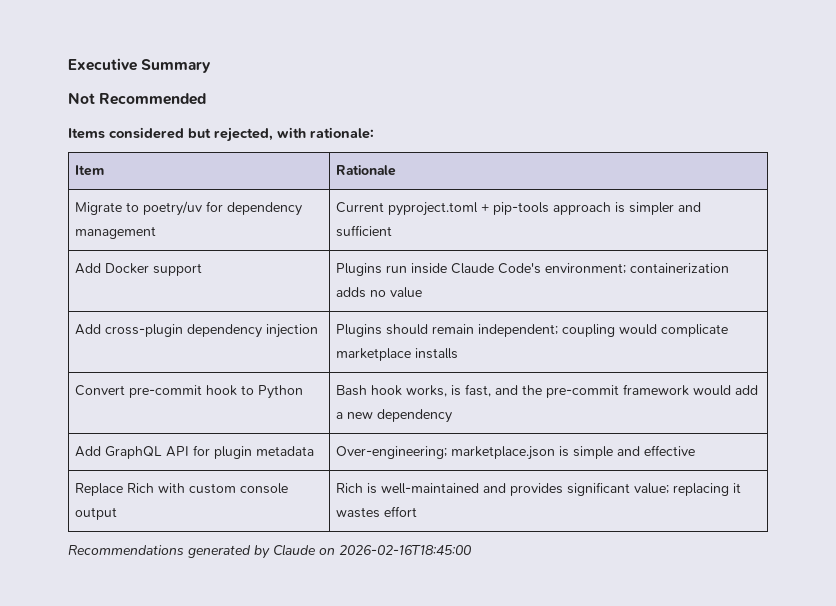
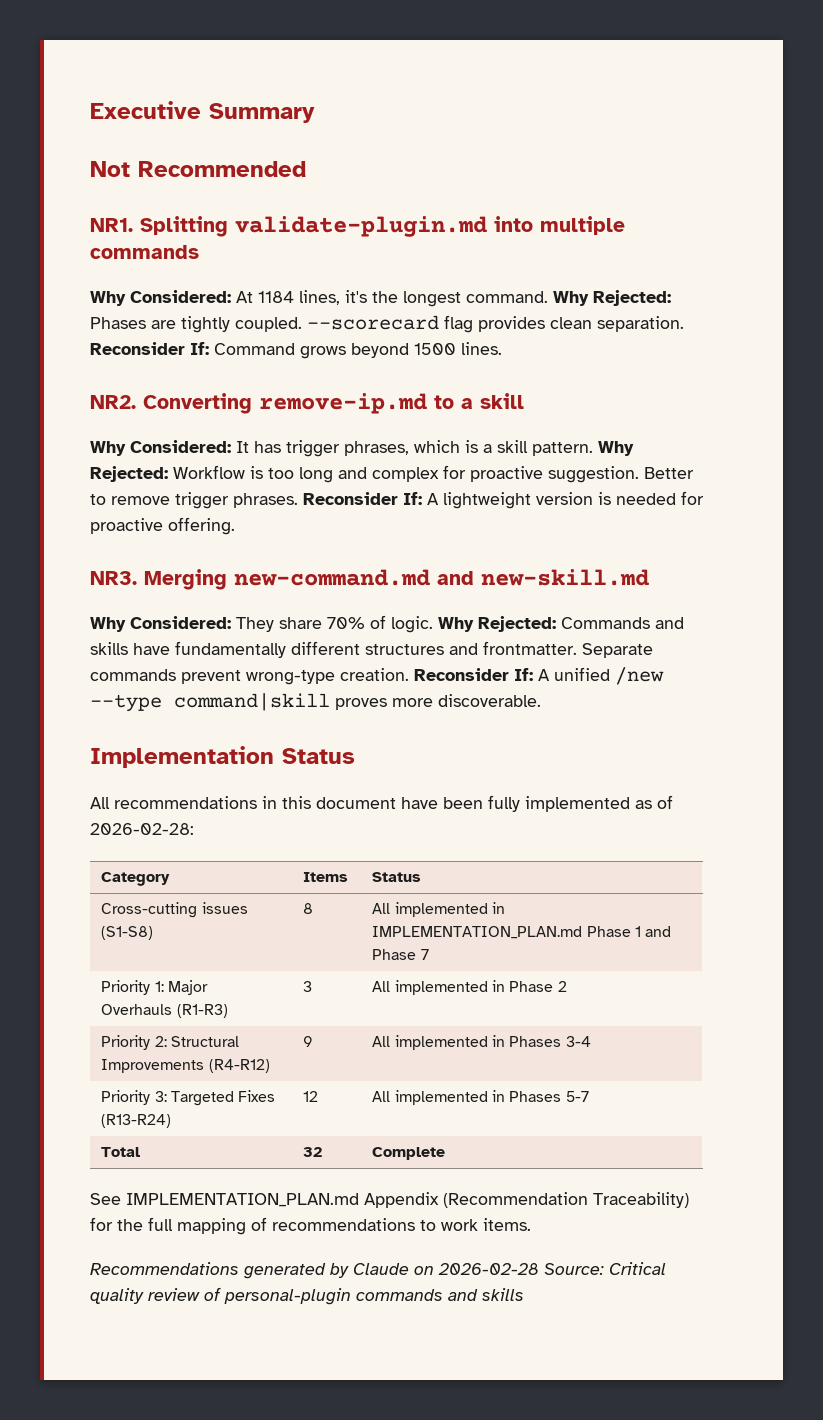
[68,127,374,142] [75,165,105,176] [336,165,397,176] [75,201,303,216] [75,226,157,239] [336,202,702,216] [336,225,393,237] [75,263,203,276] [336,263,730,276] [336,287,423,298] [75,324,319,338] [336,324,729,337] [336,348,459,361] [75,385,304,399] [336,384,759,398] [336,409,453,423] [75,445,315,459] [336,445,696,460] [75,483,289,496] [75,507,118,520] [336,482,742,496] [336,506,418,518] Items considered but rejected, with rationale: // Item | Rationale // Migrate to poetry/uv for dependency management | Current pyproject.toml + pip-tools approach is simpler and sufficient // Add Docker support | Plugins run inside Claude Code's environment; containerization adds no value // Add cross-plugin dependency injection | Plugins should remain independent; coupling would complicate marketplace installs // Convert pre-commit hook to Python | Bash hook works, is fast, and the pre-commit framework would add a new dependency // Add GraphQL API for plugin metadata | Over-engineering; marketplace.json is simple and effective // Replace Rich with custom console output | Rich is well-maintained and provides significant value; replacing it wastes effort -> [90,216,625,237] [90,245,199,259] [90,290,671,307] [90,315,684,333] [90,342,502,359] [90,393,524,414] [90,440,634,457] [90,465,694,483] [90,491,704,509] [90,517,235,535] [90,569,649,590] [90,615,684,633] [90,641,653,658] [90,667,664,685] [90,693,541,712] [90,746,355,768] [90,795,673,812] [90,823,194,835] [101,872,171,886] [303,872,349,882] [372,872,422,882] [101,902,248,918] [101,926,154,940] [303,903,314,914] [372,902,506,917] [372,926,672,939] [372,949,429,960] [101,980,209,995] [101,1004,228,1018] [303,981,313,992] [372,980,567,995] [101,1035,240,1050] [101,1059,270,1073] [303,1036,314,1047] [372,1035,591,1050] [101,1090,276,1106] [101,1114,172,1128] [303,1091,319,1102] [372,1090,589,1105] [101,1147,141,1157] [303,1147,323,1157] [372,1147,446,1160] [90,1192,689,1208] [90,1217,531,1235] NR1. Splitting validate-plugin.md into multiple commands // Why Considered: At 1184 lines, it's the longest command. Why Rejected: Phases are tightly coupled. --scorecard flag provides clean separation. Reconsider If: Command grows beyond 1500 lines. // NR2. Converting remove-ip.md to a skill // Why Considered: It has trigger phrases, which is a skill pattern. Why Rejected: Workflow is too long and complex for proactive suggestion. Better to remove trigger phrases. Reconsider If: A lightweight version is needed for proactive offering. // NR3. Merging new-command.md and new-skill.md // Why Considered: They share 70% of logic. Why Rejected: Commands and skills have fundamentally different structures and frontmatter. Separate commands prevent wrong-type creation. Reconsider If: A unified /new --type command|skill proves more discoverable. // Implementation Status // All recommendations in this document have been fully implemented as of 2026-02-28: // Category | Items | Status // Cross-cutting issues (S1-S8) | 8 | All implemented in IMPLEMENTATION_PLAN.md Phase 1 and Phase 7 // Priority 1: Major Overhauls (R1-R3) | 3 | All implemented in Phase 2 // Priority 2: Structural Improvements (R4-R12) | 9 | All implemented in Phases 3-4 // Priority 3: Targeted Fixes (R13-R24) | 12 | All implemented in Phases 5-7 // Total | 32 | Complete // See IMPLEMENTATION_PLAN.md Appendix (Recommendation Traceability) for the full mapping of recommendations to work items.
[339,545,471,555] 2026-02-16T18:45:00 -> [438,1262,666,1275] [90,1287,524,1305] 2026-02-28 Source: Critical quality review of personal-plugin commands and skills

